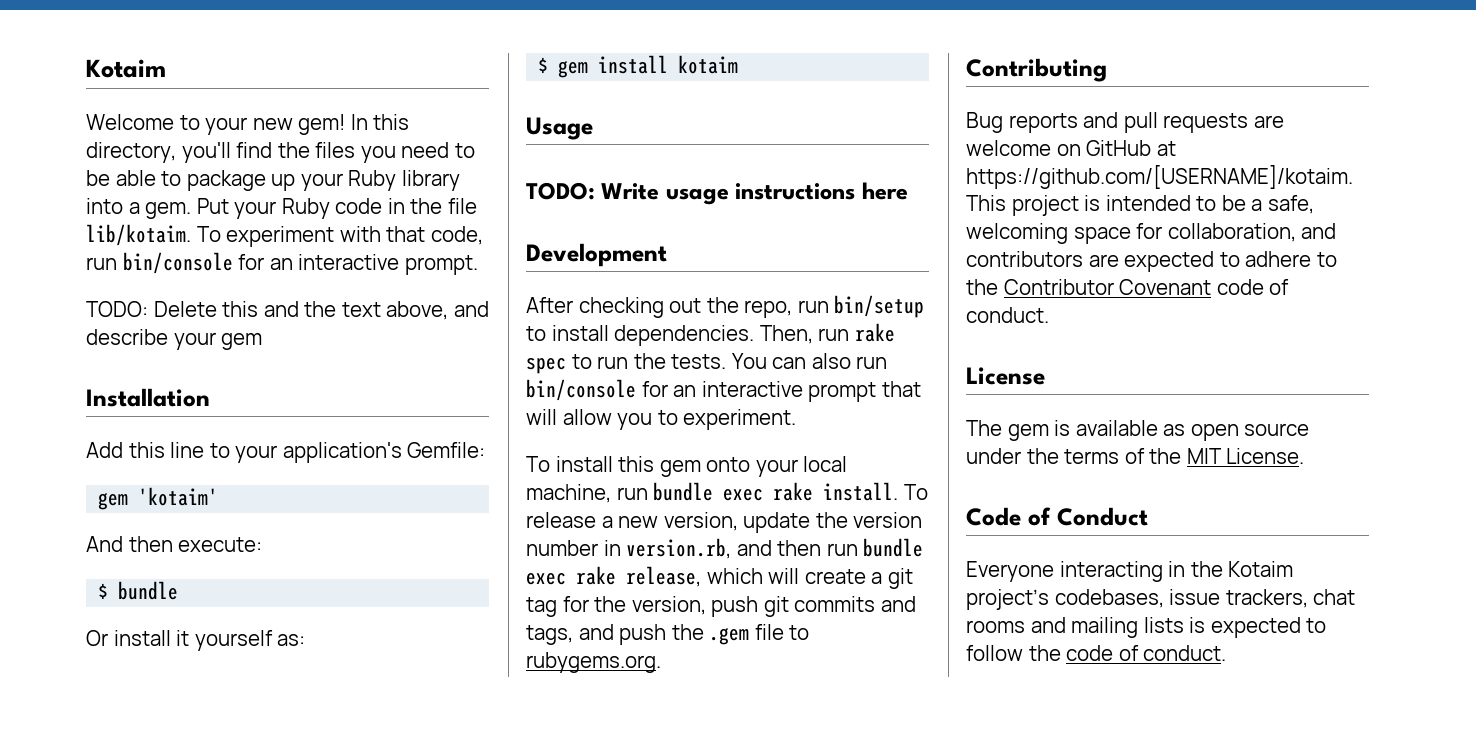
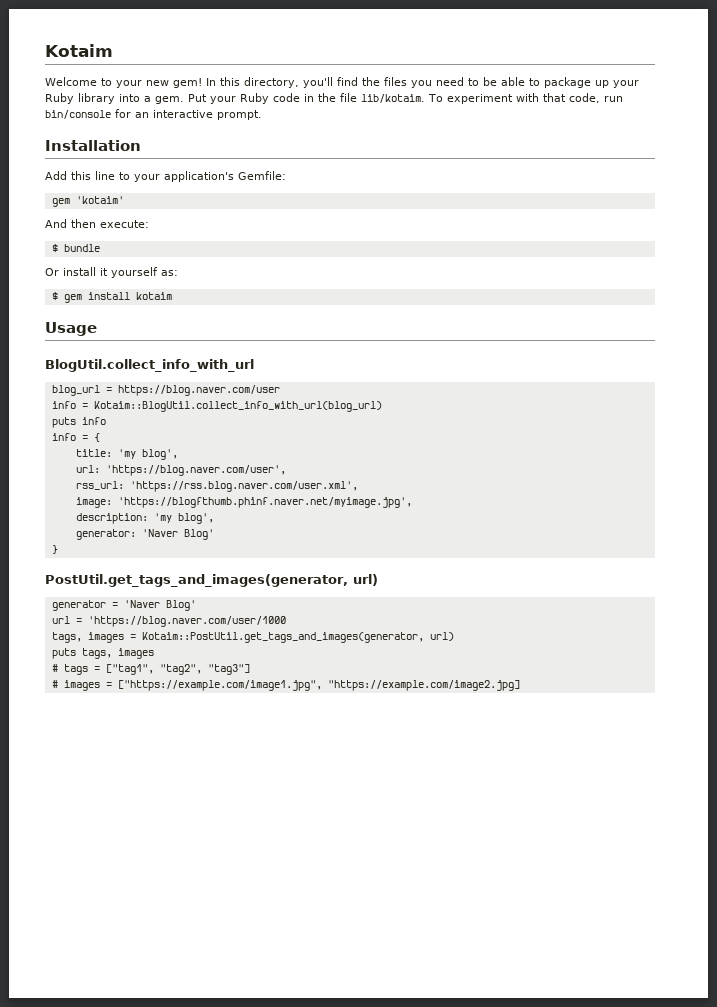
[86,301,489,320] [86,329,263,350] // TODO: Delete this and the text above, and describe your gem -> (262, 115) none
[526,182,908,205] [526,243,667,267] [526,295,925,318] [526,323,895,346] [526,353,888,374] [526,379,921,402] [526,409,797,430] [526,456,848,477] [526,482,928,503] [526,512,923,533] [526,538,924,559] [526,566,913,589] [526,596,916,617] [526,624,810,645] [526,652,661,673] [966,58,1107,82] [966,112,1284,133] [966,140,1176,156] [966,165,1353,189] [966,195,1314,216] [966,223,1337,244] [966,251,1337,272] [966,279,1290,295] [966,307,1049,323] [966,367,1045,385] [966,420,1310,441] [966,448,1305,464] [966,507,1148,526] [966,561,1294,582] [966,589,1356,610] [966,617,1327,638] [966,645,1227,661] TODO: Write usage instructions here // Development // After checking out the repo, run bin/setup to install dependencies. Then, run rake spec to run the tests. You can also run bin/console for an interactive prompt that will allow you to experiment. // To install this gem onto your local machine, run bundle exec rake install. To release a new version, update the version number in version.rb, and then run bundle exec rake release, which will create a git tag for the version, push git commits and tags, and push the .gem file to rubygems.org. // Contributing // Bug reports and pull requests are welcome on GitHub at https://github.com/[USERNAME]/kotaim. This project is intended to be a safe, welcoming space for collaboration, and contributors are expected to adhere to the Contributor Covenant code of conduct. // License // The gem is available as open source under the terms of the MIT License. // Code of Conduct // Everyone interacting in the Kotaim project’s codebases, issue trackers, chat rooms and mailing lists is expected to follow the code of conduct. -> [45,359,254,372] [51,385,280,396] [51,401,382,412] [51,417,106,428] [51,433,100,442] [75,449,178,460] [75,465,286,476] [75,481,358,492] [75,497,412,508] [75,513,214,524] [75,529,214,540] [51,545,58,554] [45,574,378,587] [51,600,196,611] [51,616,286,627] [51,632,454,643] [51,648,154,659] [51,664,250,675] [51,680,520,691] BlogUtil.collect_info_with_url // blog_url = https://blog.naver.com/user // info = Kotaim::BlogUtil.collect_info_with_url(blog_url) // puts info // info = { // title: 'my blog', // url: 'https://blog.naver.com/user', // rss_url: 'https://rss.blog.naver.com/user.xml', // image: 'https://blogfthumb.phinf.naver.net/myimage.jpg', // description: 'my blog', // generator: 'Naver Blog' // } // PostUtil.get_tags_and_images(generator, url) // generator = 'Naver Blog' // url = 'https://blog.naver.com/user/1000 // tags, images = Kotaim::PostUtil.get_tags_and_images(generator, url) // puts tags, images // # tags = ["tag1", "tag2", "tag3"] // # images = ["https://example.com/image1.jpg", "https://example.com/image2.jpg]

